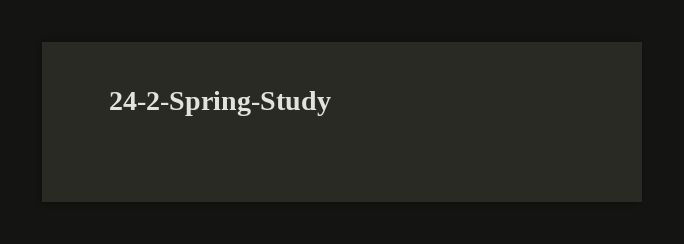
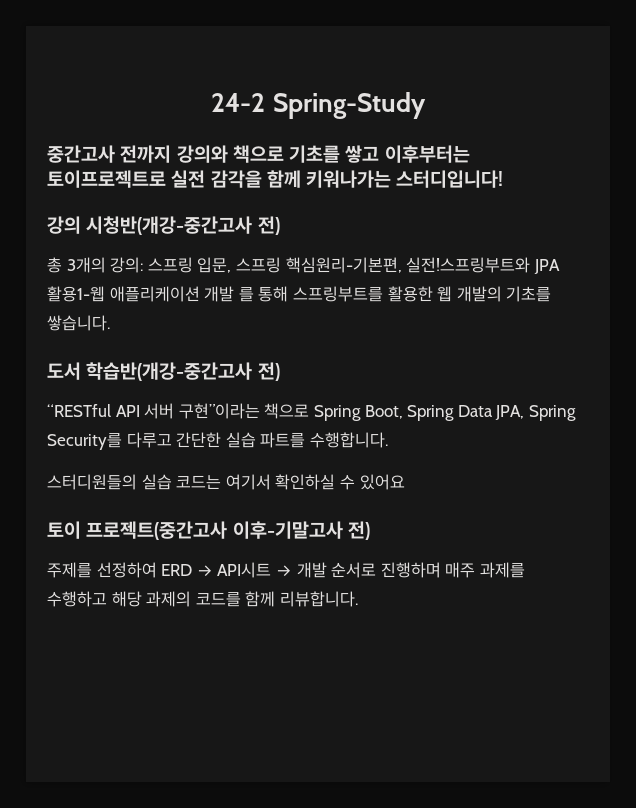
[109,91,331,116] 24-2-Spring-Study -> [211,92,426,119] [47,145,470,163] [47,170,504,188] [47,216,280,235] [47,257,560,274] [47,286,552,302] [47,315,110,331] [47,362,280,381] [47,403,576,421] [47,432,388,450] [47,474,405,490] [47,521,370,540] [47,562,525,578] [47,591,358,607] 24-2 Spring-Study // 중간고사 전까지 강의와 책으로 기초를 쌓고 이후부터는 토이프로젝트로 실전 감각을 함께 키워나가는 스터디입니다! // 강의 시청반(개강-중간고사 전) // 총 3개의 강의: 스프링 입문, 스프링 핵심원리-기본편, 실전!스프링부트와 JPA 활용1-웹 애플리케이션 개발 를 통해 스프링부트를 활용한 웹 개발의 기초를 쌓습니다. // 도서 학습반(개강-중간고사 전) // “RESTful API 서버 구현”이라는 책으로 Spring Boot, Spring Data JPA, Spring Security를 다루고 간단한 실습 파트를 수행합니다. // 스터디원들의 실습 코드는 여기서 확인하실 수 있어요 // 토이 프로젝트(중간고사 이후-기말고사 전) // 주제를 선정하여 ERD → API시트 → 개발 순서로 진행하며 매주 과제를 수행하고 해당 과제의 코드를 함께 리뷰합니다.

